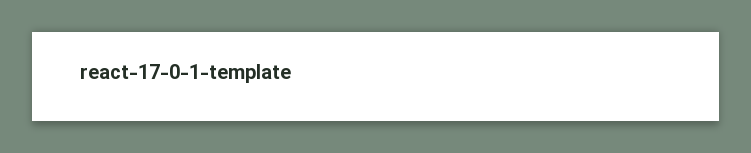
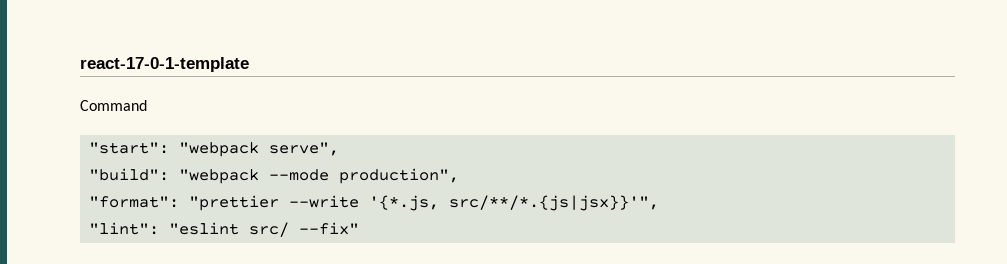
(291, 73) none -> [80,100,147,111] [89,142,340,157] [89,168,460,184] [89,195,660,211] [89,222,360,237] // Command // "start": "webpack serve", // "build": "webpack --mode production", // "format": "prettier --write '{*.js, src/**/*.{js|jsx}}'", // "lint": "eslint src/ --fix"

